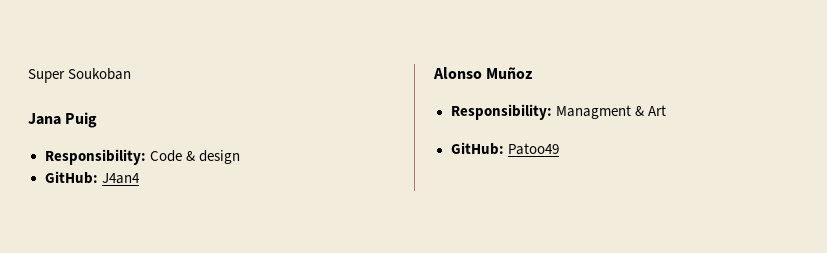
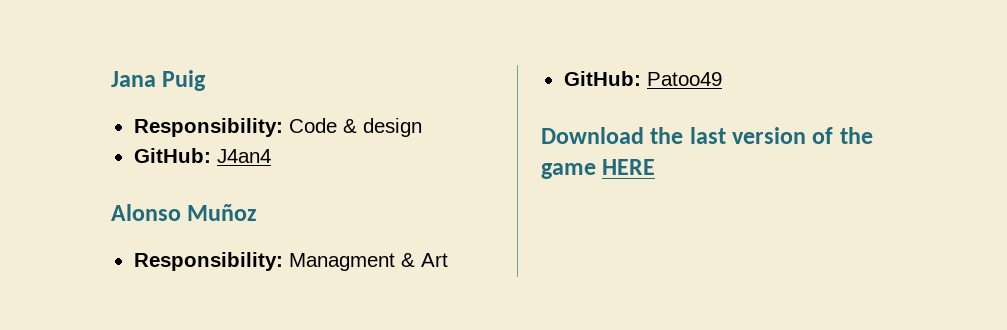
[28,68,132,83] Super Soukoban // -> (111, 79) none
(559, 149) none -> [541,127,873,144] [541,159,656,179] // Download the last version of the game HERE

